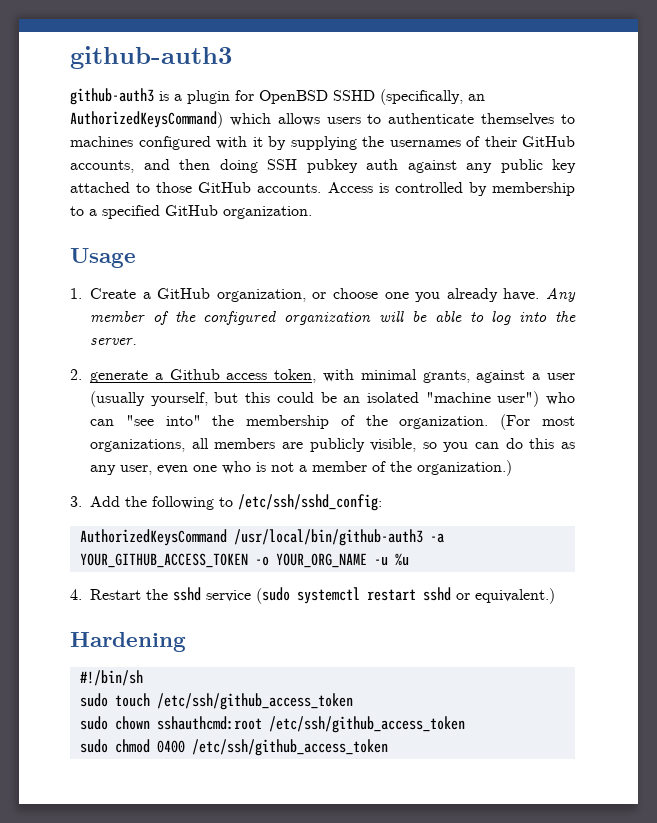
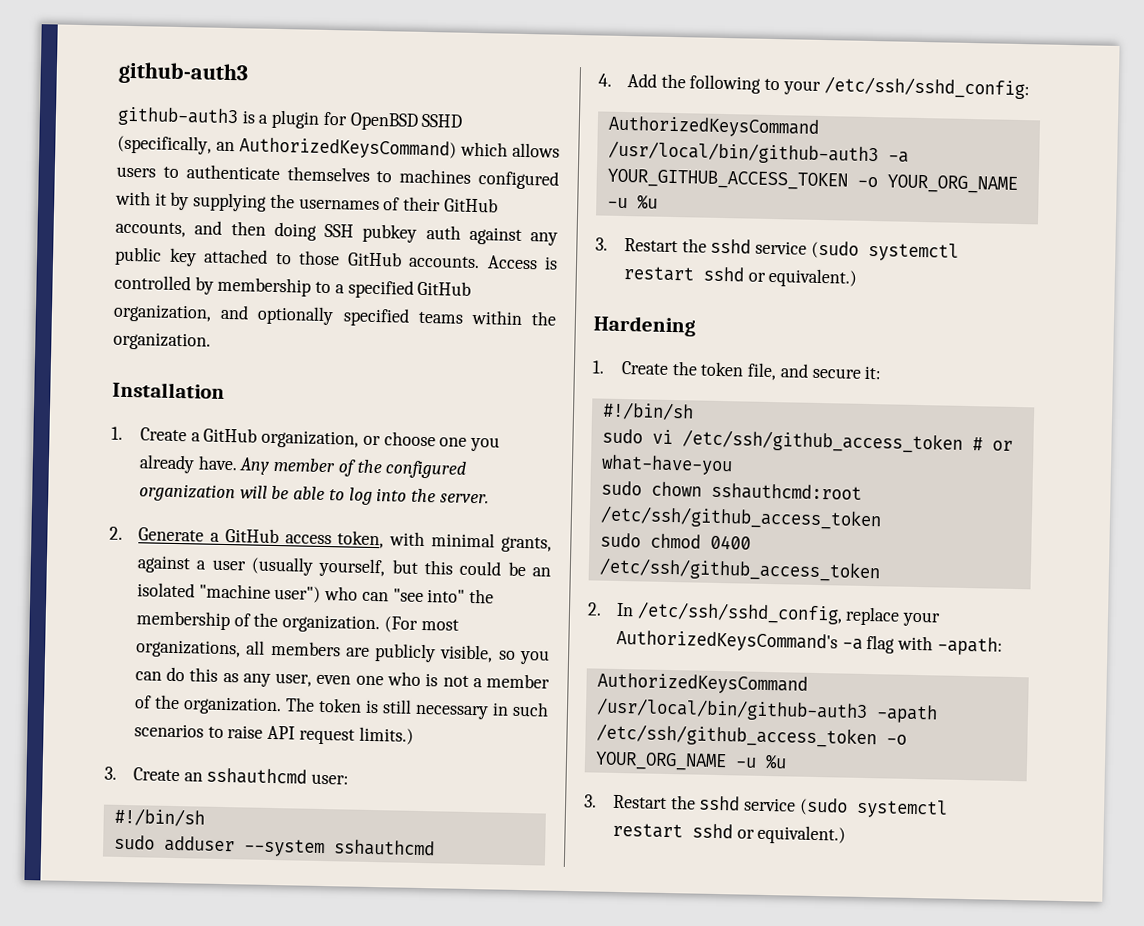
(218, 210) none -> [113,303,557,327] organization, and optionally specified teams within the
[70,248,136,268] Usage -> [112,381,225,399] Installation
[90,369,220,383] generate a Github -> [137,527,279,544] Generate a GitHub
[417,460,512,476] [70,496,82,507] organization.) // 3. -> [182,696,549,720] [133,723,414,745] [104,766,350,785] [113,807,205,827] [113,834,435,858] [598,73,612,87] organization. The token is still necessary in such scenarios to raise API request limits.) // 3. Create an sshauthcmd user: // #!/bin/sh // sudo adduser --system sshauthcmd // 4.
(233, 502) none -> [782,80,821,95] your
[70,589,82,600] 4. -> [595,237,608,251] 3.
[79,670,143,686] [79,693,353,710] // #!/bin/sh // sudo touch /etc/ssh/github_access_token -> [592,360,883,381] [601,401,694,421] [601,428,1013,454] [600,454,733,476] // 1. Create the token file, and secure it: // #!/bin/sh // sudo vi /etc/ssh/github_access_token # or what-have-you
(388, 747) none -> [587,601,942,627] [615,629,1003,656] [596,672,808,695] [595,697,938,724] [595,723,907,749] [594,751,787,772] [584,794,948,819] [611,822,847,845] // 2. In /etc/ssh/sshd_config, replace your AuthorizedKeysCommand's -a flag with -apath: // AuthorizedKeysCommand /usr/local/bin/github-auth3 -apath /etc/ssh/github_access_token -o YOUR_ORG_NAME -u %u // 3. Restart the sshd service (sudo systemctl restart sshd or equivalent.)

